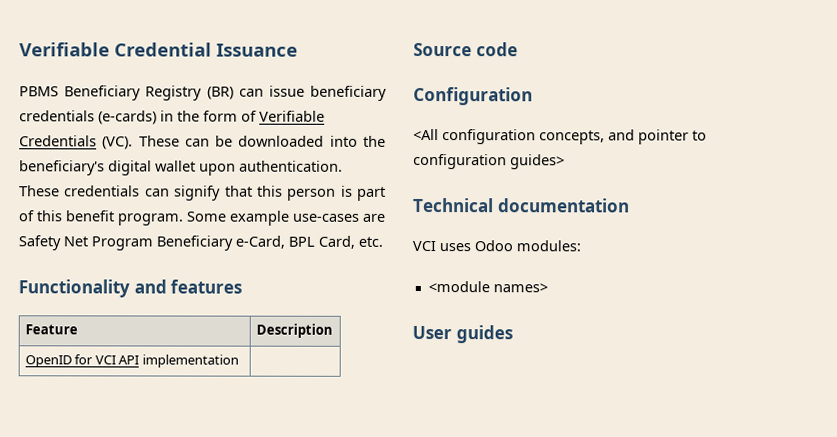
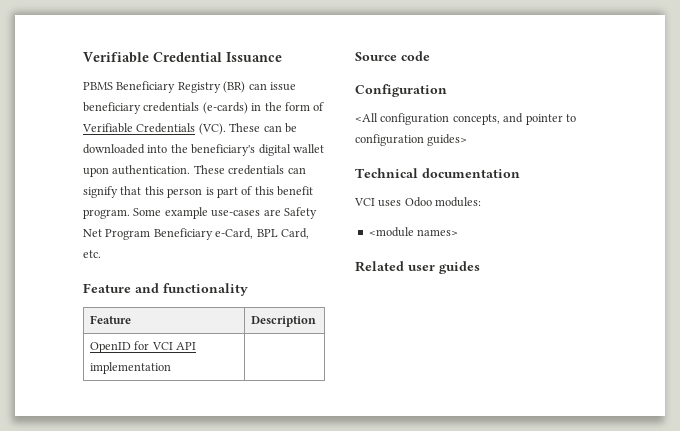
[18,279,243,298] Functionality and features -> [83,283,248,296] Feature and functionality
[412,325,452,340] User -> [355,261,435,272] Related user

